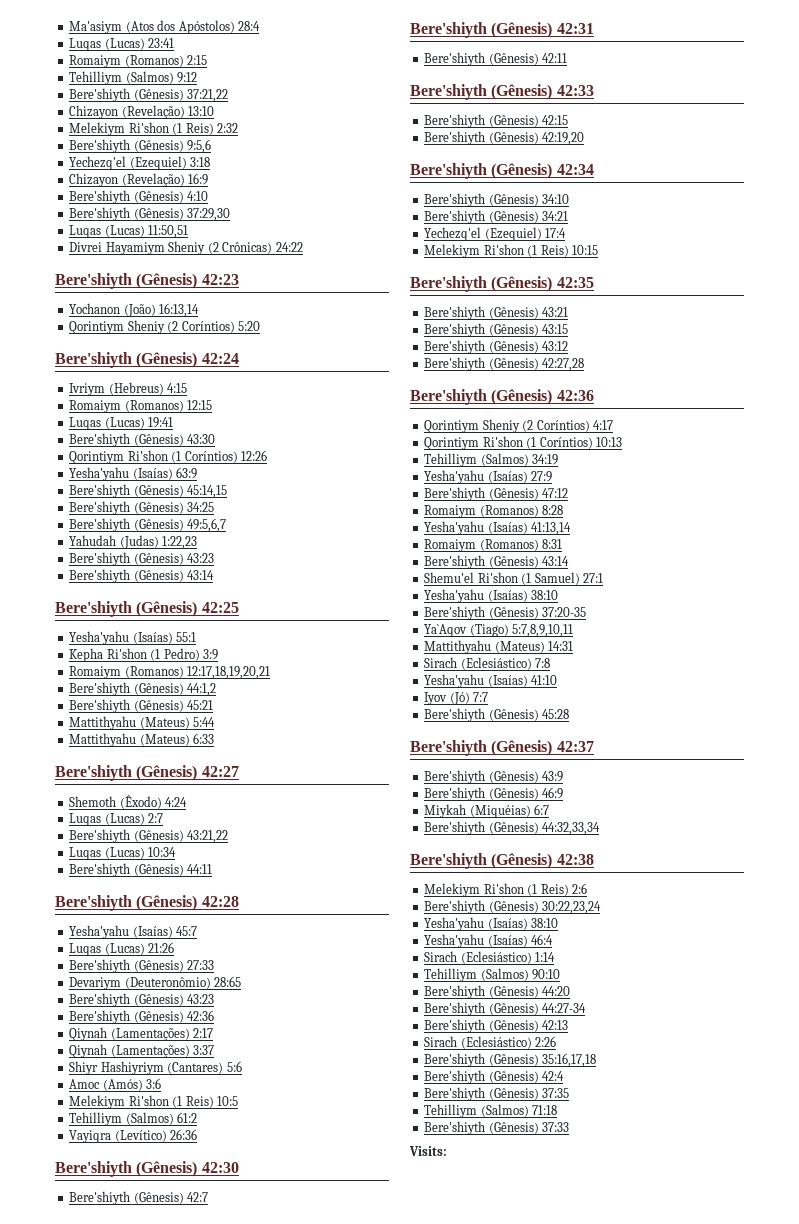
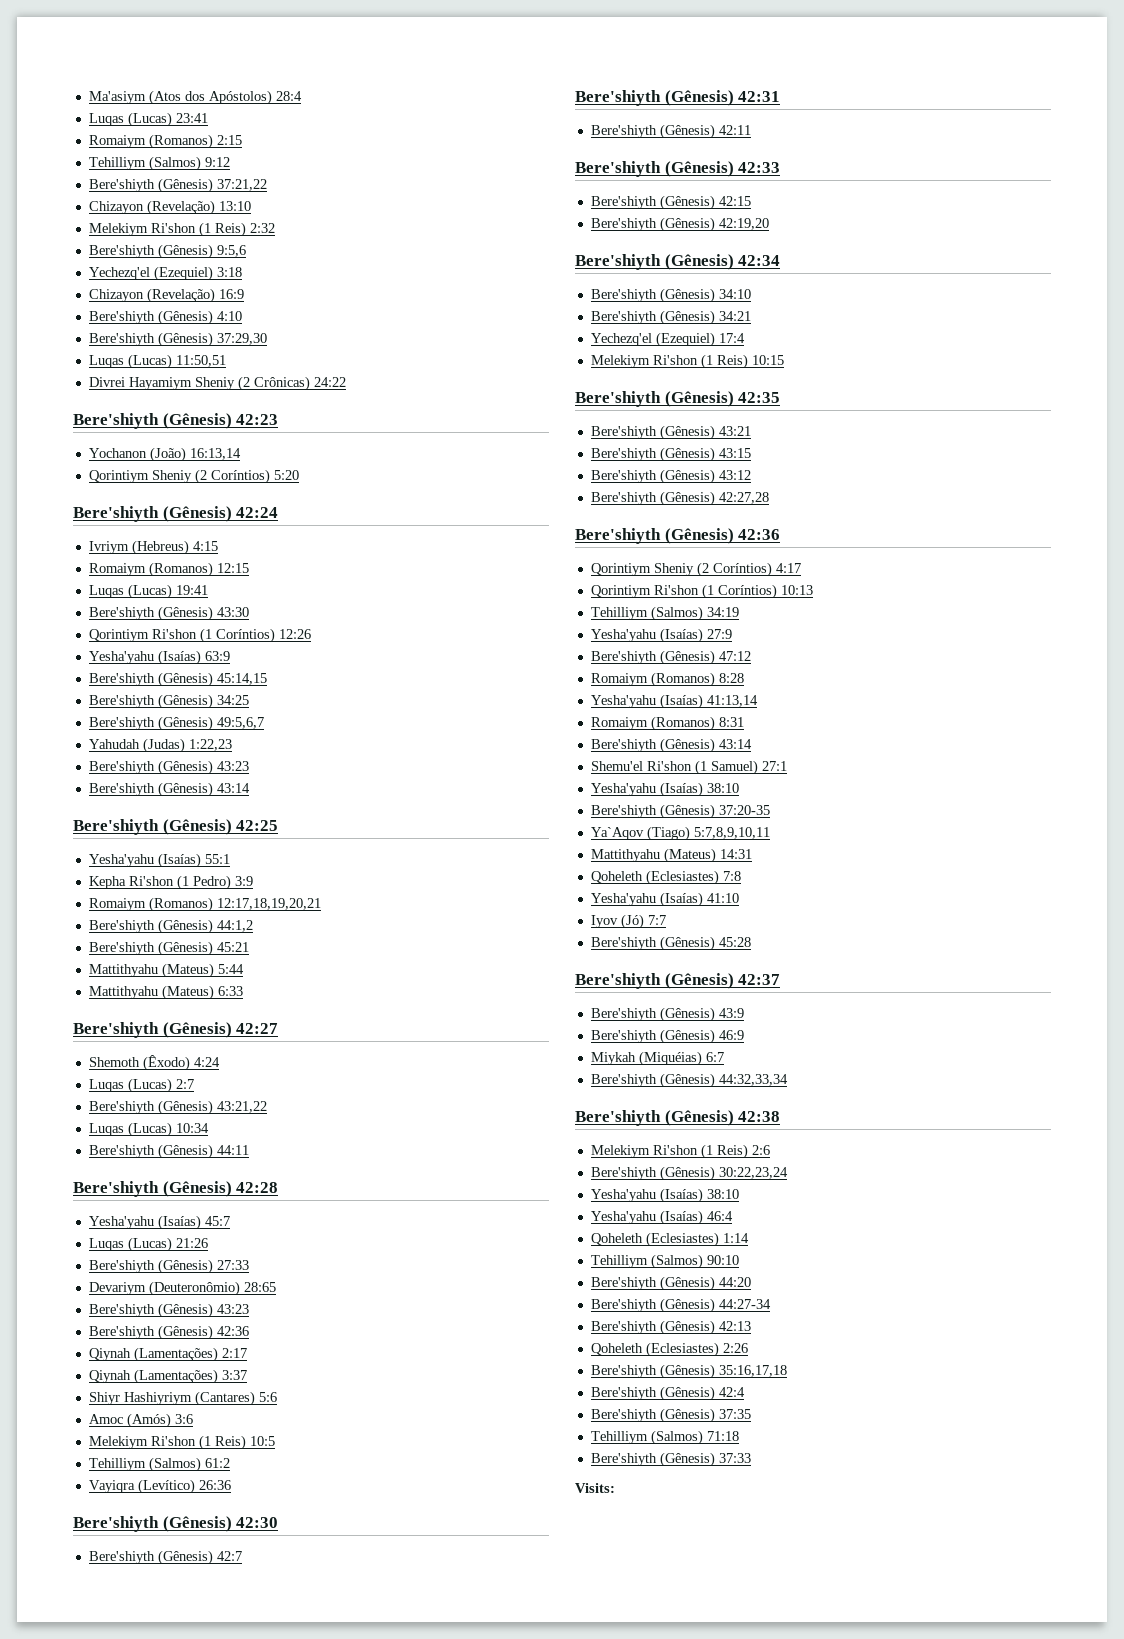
[424,657,532,670] Sirach (Eclesiástico) -> [590,870,719,885] Qoheleth (Eclesiastes)
[424,951,532,964] Sirach (Eclesiástico) -> [590,1232,719,1247] Qoheleth (Eclesiastes)
[424,1036,532,1049] Sirach (Eclesiástico) -> [590,1342,719,1357] Qoheleth (Eclesiastes)

